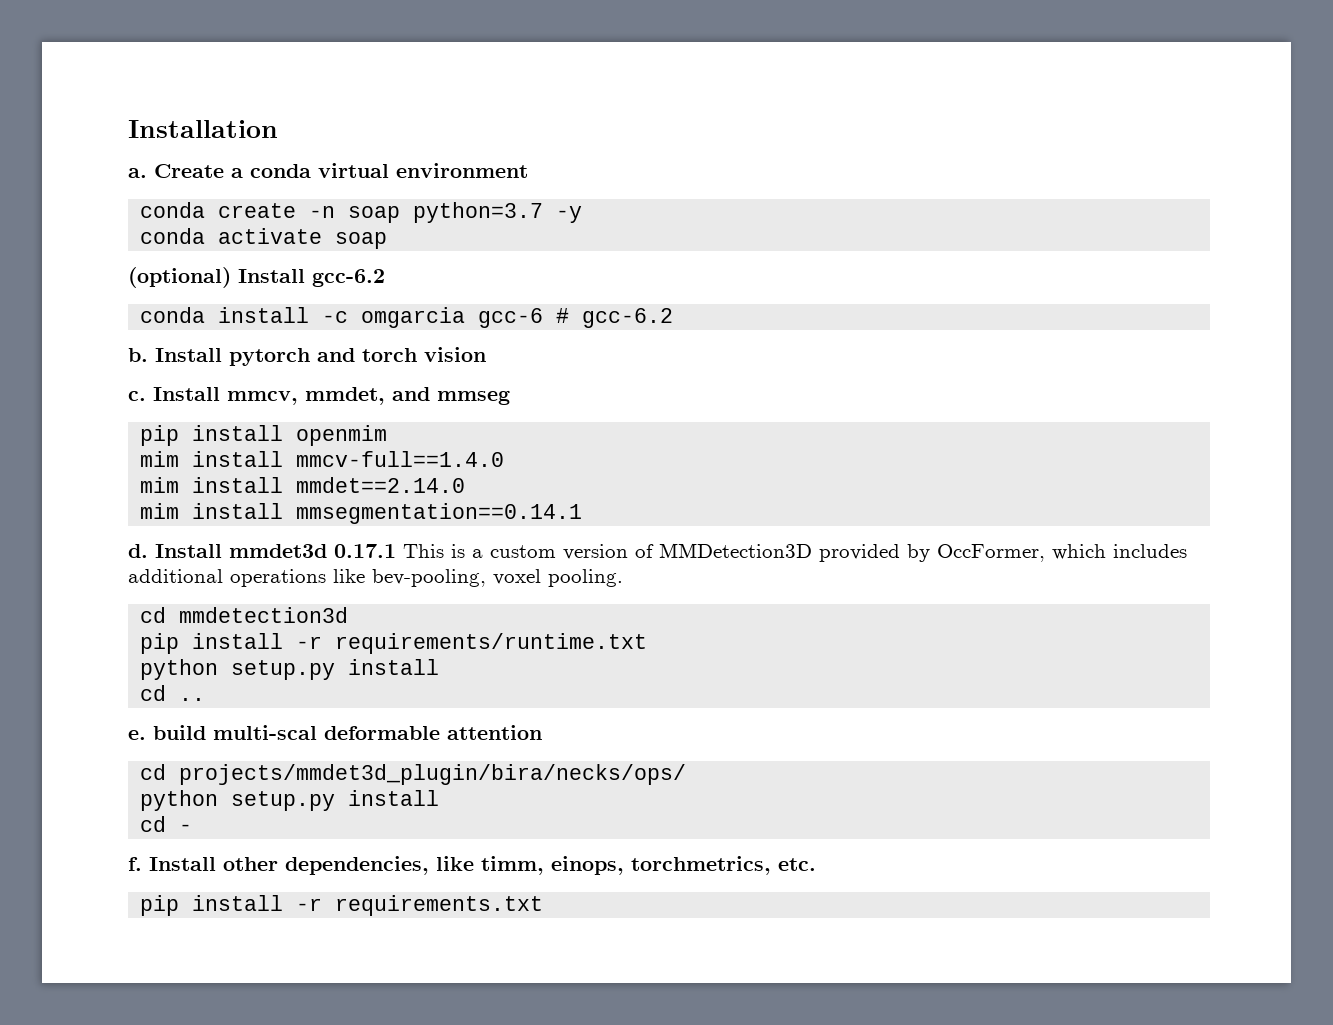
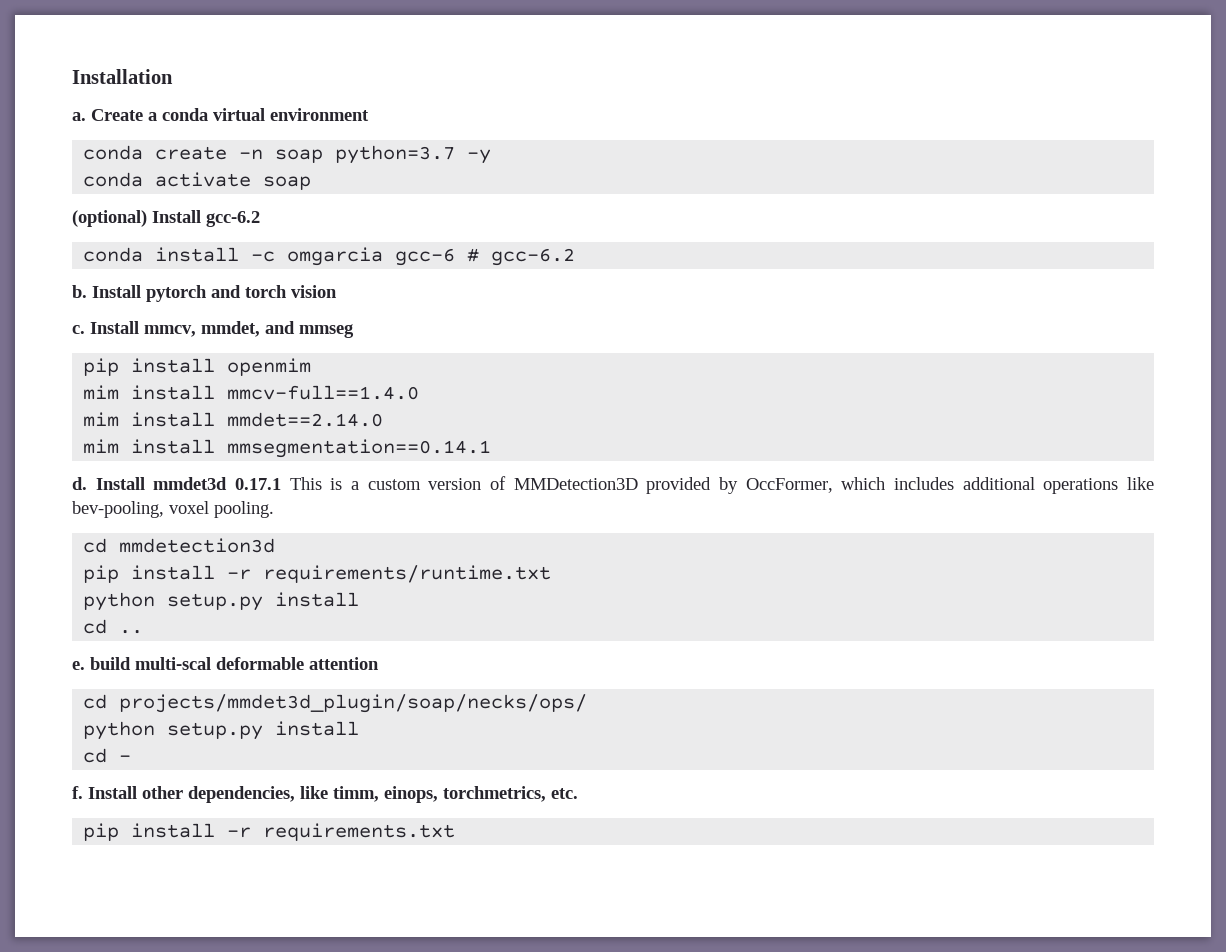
[179,764,687,785] projects/mmdet3d_plugin/bira/necks/ops/ -> [119,694,588,713] projects/mmdet3d_plugin/soap/necks/ops/

